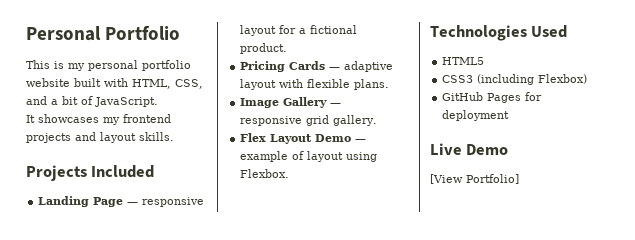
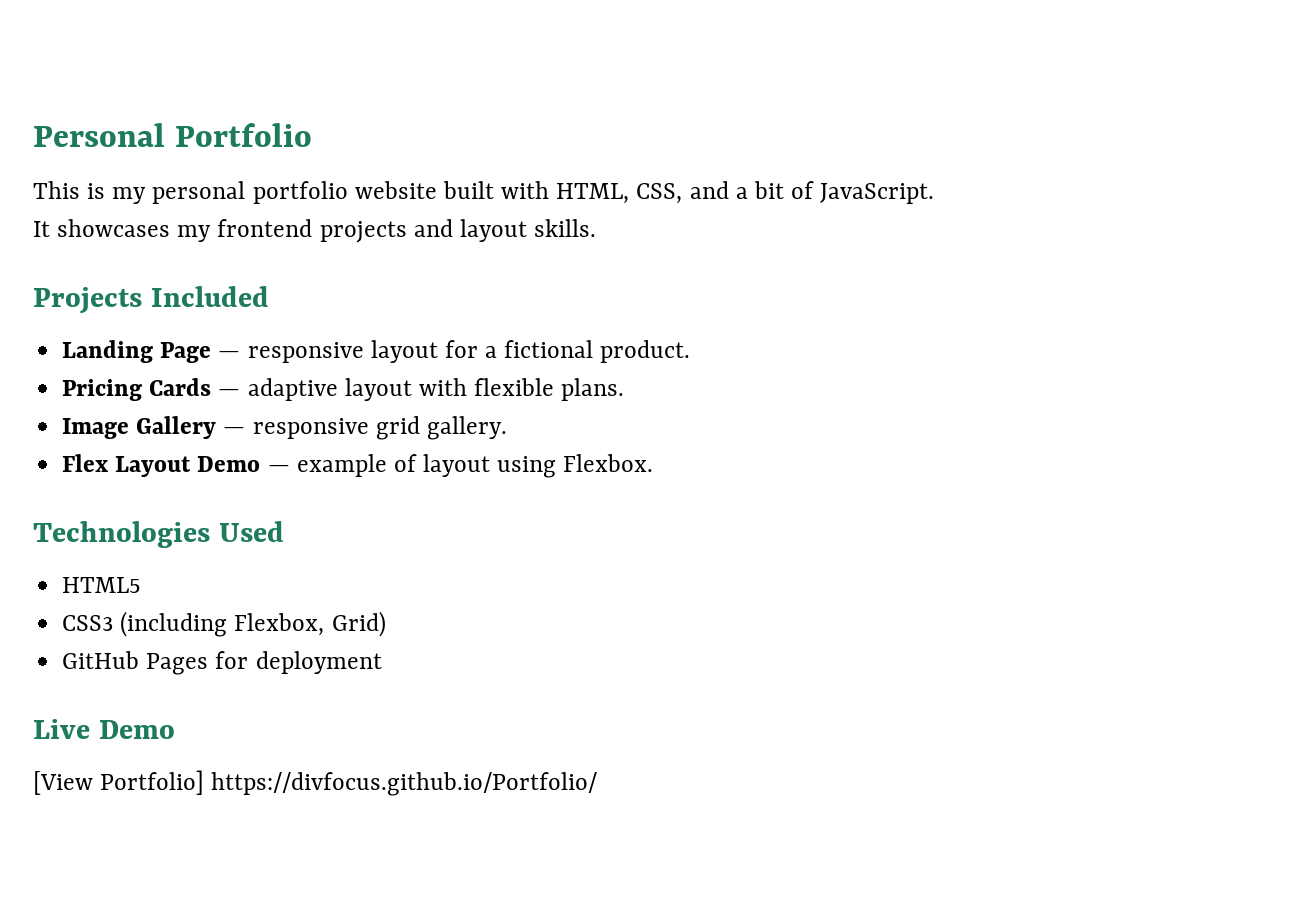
[538,74,588,84] Flexbox) -> [234,611,386,637] Flexbox, Grid)
(519, 179) none -> [211,772,598,796] https://divfocus.github.io/Portfolio/

